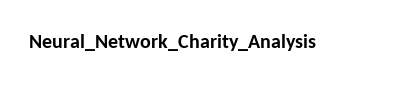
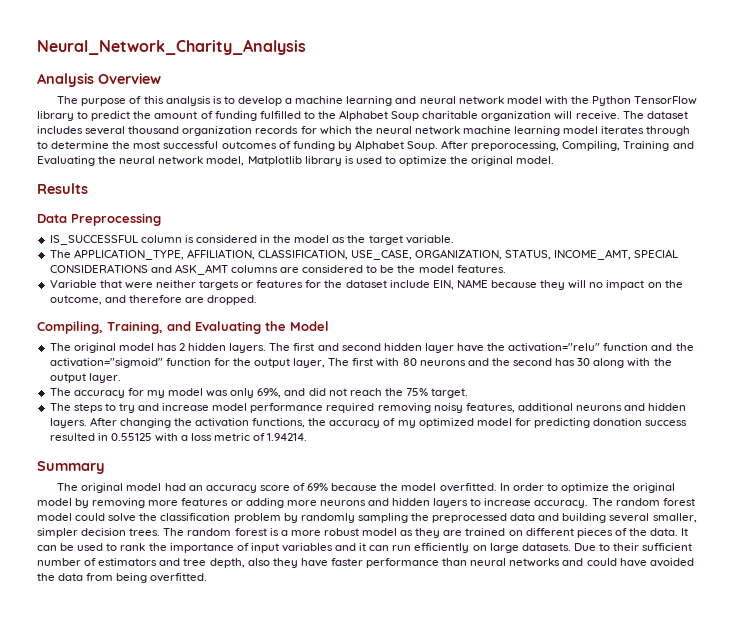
(316, 42) none -> [37,73,161,87] [57,96,698,106] [37,110,688,121] [37,126,691,136] [37,140,694,151] [37,156,555,166] [37,183,88,194] [37,213,161,226] [49,235,454,245] [49,249,679,260] [49,264,506,275] [49,279,683,290] [49,295,258,305] [37,321,329,334] [49,343,694,353] [49,358,672,368] [49,373,121,383] [49,388,469,398] [49,403,687,413] [49,417,688,428] [49,433,308,442] [37,461,105,474] [57,483,676,493] [37,498,695,508] [37,513,697,523] [37,528,689,538] [37,543,693,553] [37,558,694,568] [37,573,208,583] // Analysis Overview // The purpose of this analysis is to develop a machine learning and neural network model with the Python TensorFlow library to predict the amount of funding fulfilled to the Alphabet Soup charitable organization will receive. The dataset includes several thousand organization records for which the neural network machine learning model iterates through to determine the most successful outcomes of funding by Alphabet Soup. After preporocessing, Compiling, Training and Evaluating the neural network model, Matplotlib library is used to optimize the original model. // Results // Data Preprocessing // IS_SUCCESSFUL column is considered in the model as the target variable. // The APPLICATION_TYPE, AFFILIATION, CLASSIFICATION, USE_CASE, ORGANIZATION, STATUS, INCOME_AMT, SPECIAL CONSIDERATIONS and ASK_AMT columns are considered to be the model features. // Variable that were neither targets or features for the dataset include EIN, NAME because they will no impact on the outcome, and therefore are dropped. // Compiling, Training, and Evaluating the Model // The original model has 2 hidden layers. The first and second hidden layer have the activation="relu" function and the activation="sigmoid" function for the output layer, The first with 80 neurons and the second has 30 along with the output layer. // The accuracy for my model was only 69%, and did not reach the 75% target. // The steps to try and increase model performance required removing noisy features, additional neurons and hidden layers. After changing the activation functions, the accuracy of my optimized model for predicting donation success resulted in 0.55125 with a loss metric of 1.94214. // Summary // The original model had an accuracy score of 69% because the model overfitted. In order to optimize the original model by removing more features or adding more neurons and hidden layers to increase accuracy. The random forest model could solve the classification problem by randomly sampling the preprocessed data and building several smaller, simpler decision trees. The random forest is a more robust model as they are trained on different pieces of the data. It can be used to rank the importance of input variables and it can run efficiently on large datasets. Due to their sufficient number of estimators and tree depth, also they have faster performance than neural networks and could have avoided the data from being overfitted.

